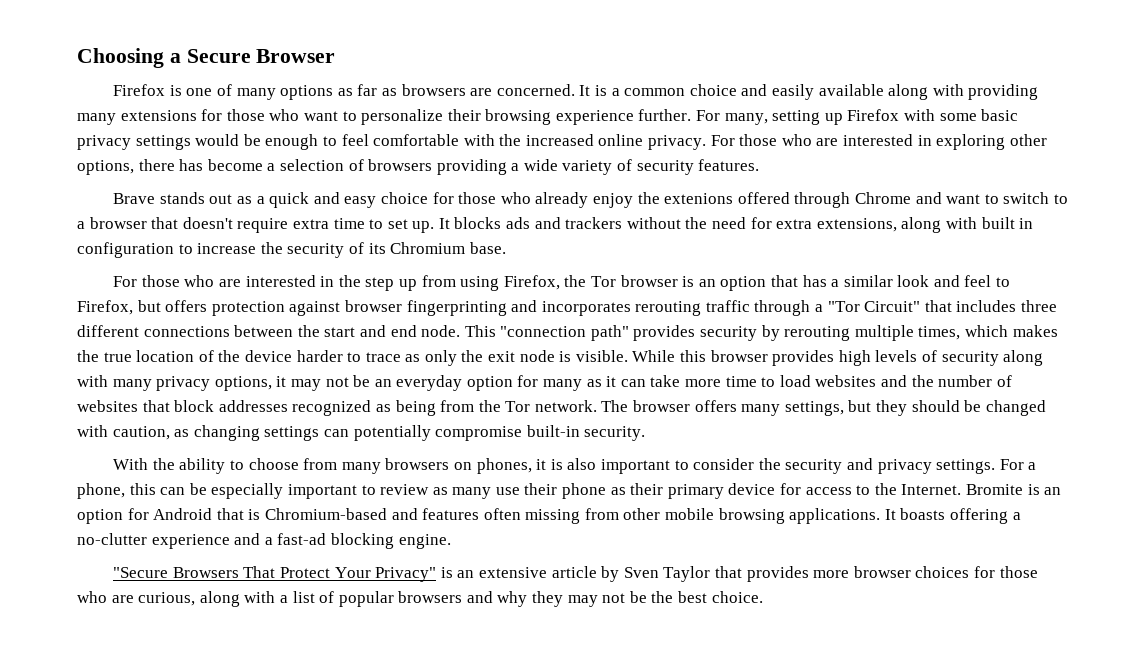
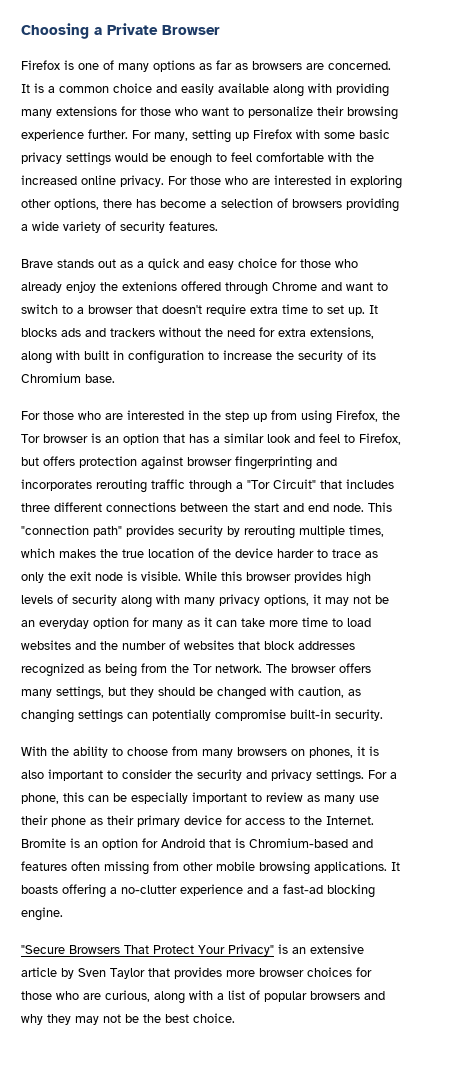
[186,49,251,63] Secure -> [107,23,158,35] Private

